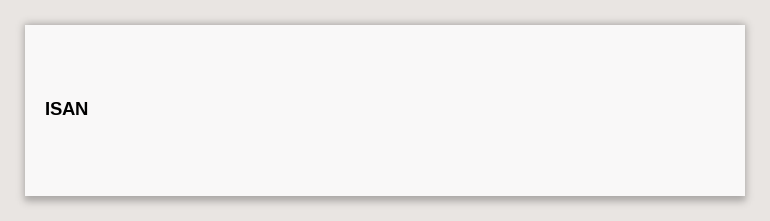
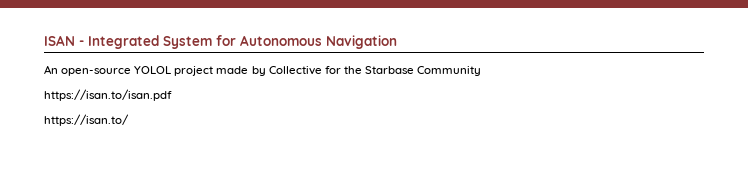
(88, 108) none -> [79,35,397,49] [44,65,482,76] [44,89,172,101] [44,114,129,126] - Integrated System for Autonomous Navigation // An open-source YOLOL project made by Collective for the Starbase Community // https://isan.to/isan.pdf // https://isan.to/

